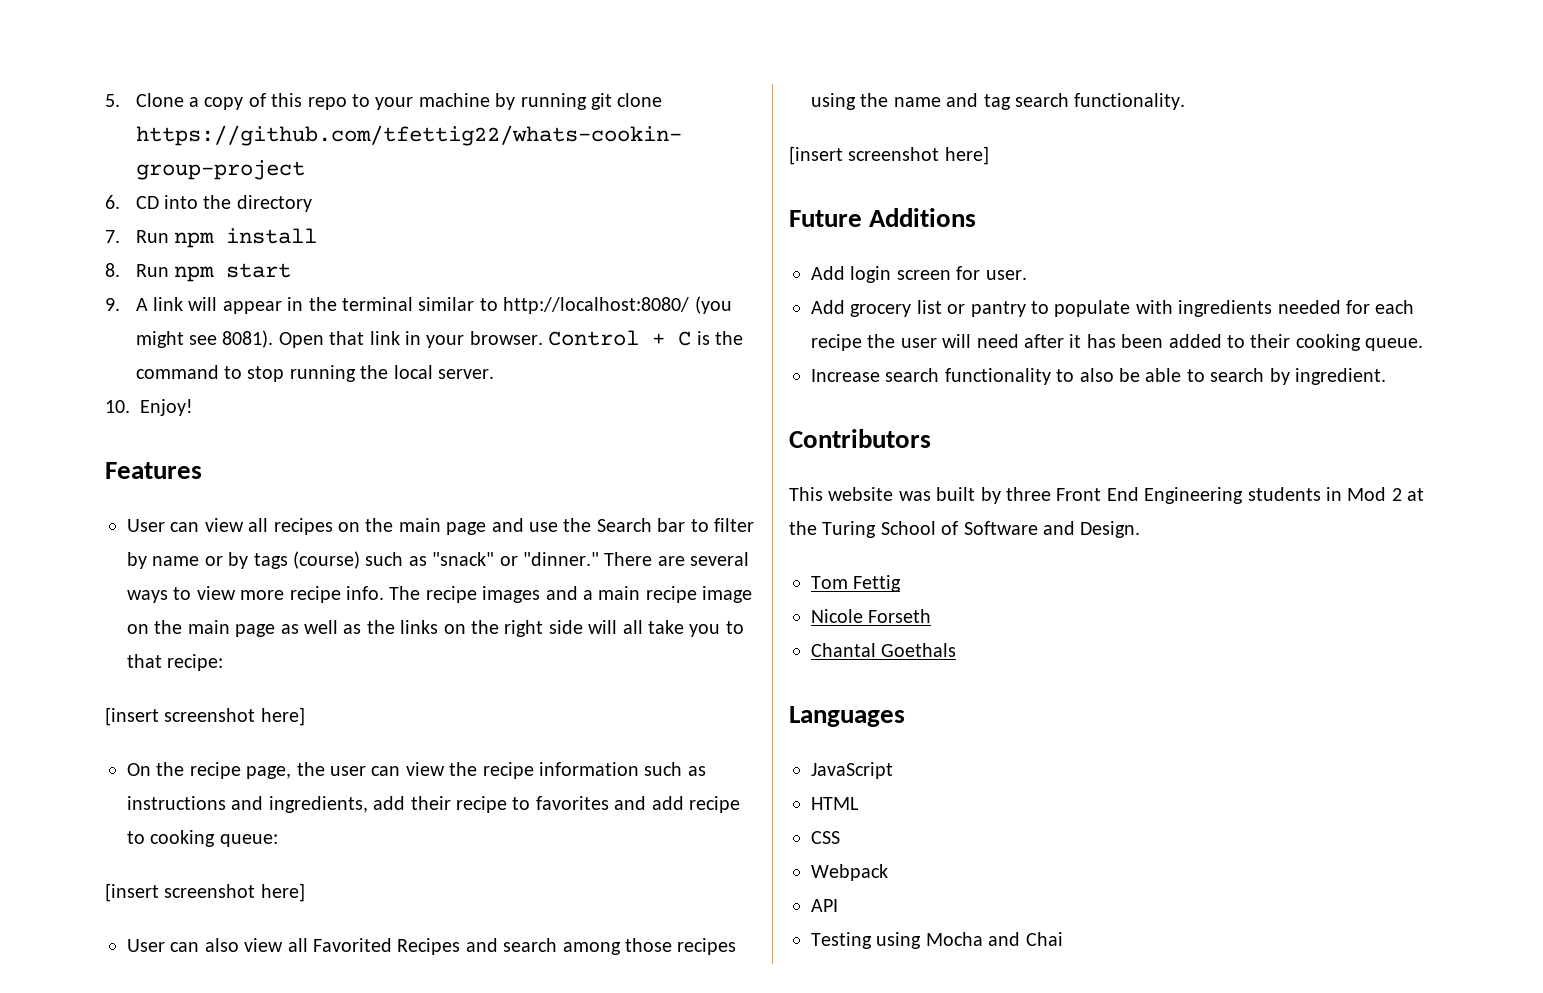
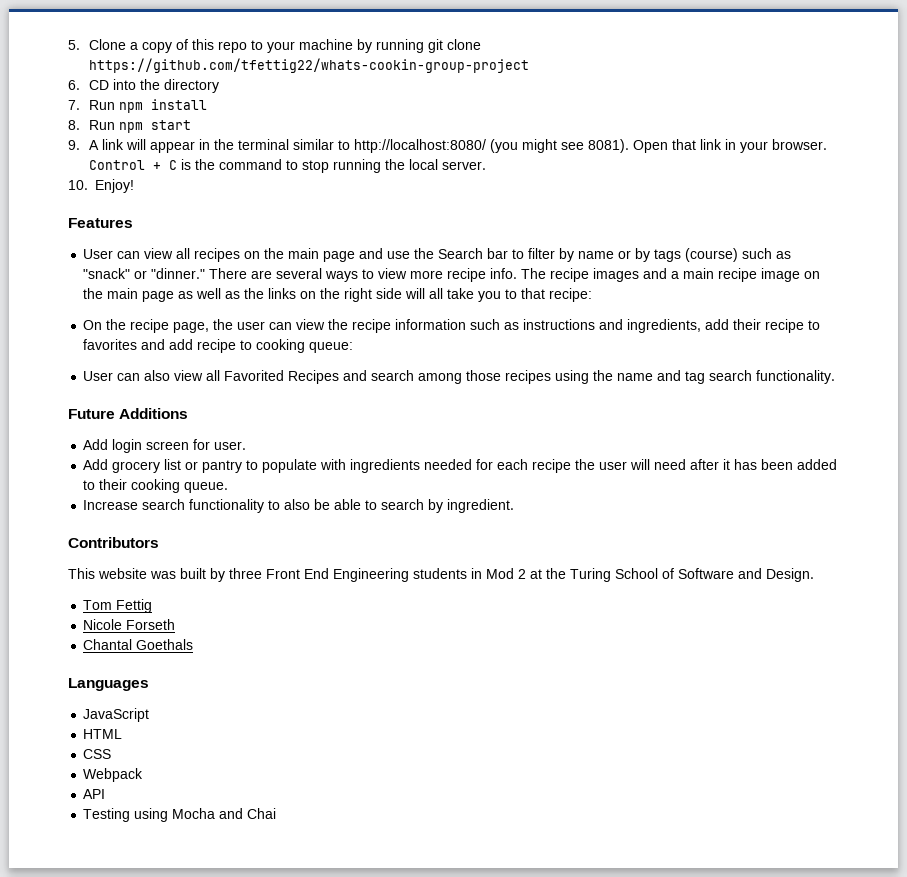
[105,707,305,726] // [insert screenshot here] -> (593, 295) none
[105,883,305,902] // [insert screenshot here] -> (354, 347) none
[789,146,989,165] // [insert screenshot here] -> (836, 377) none

